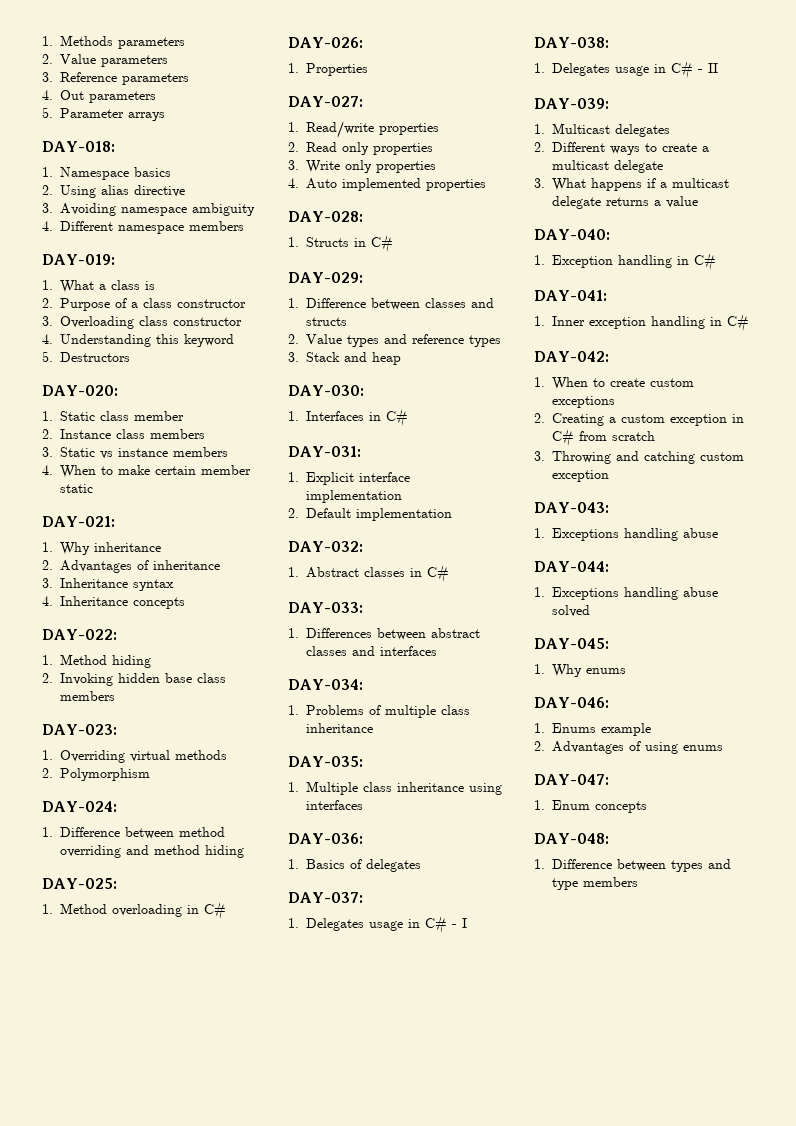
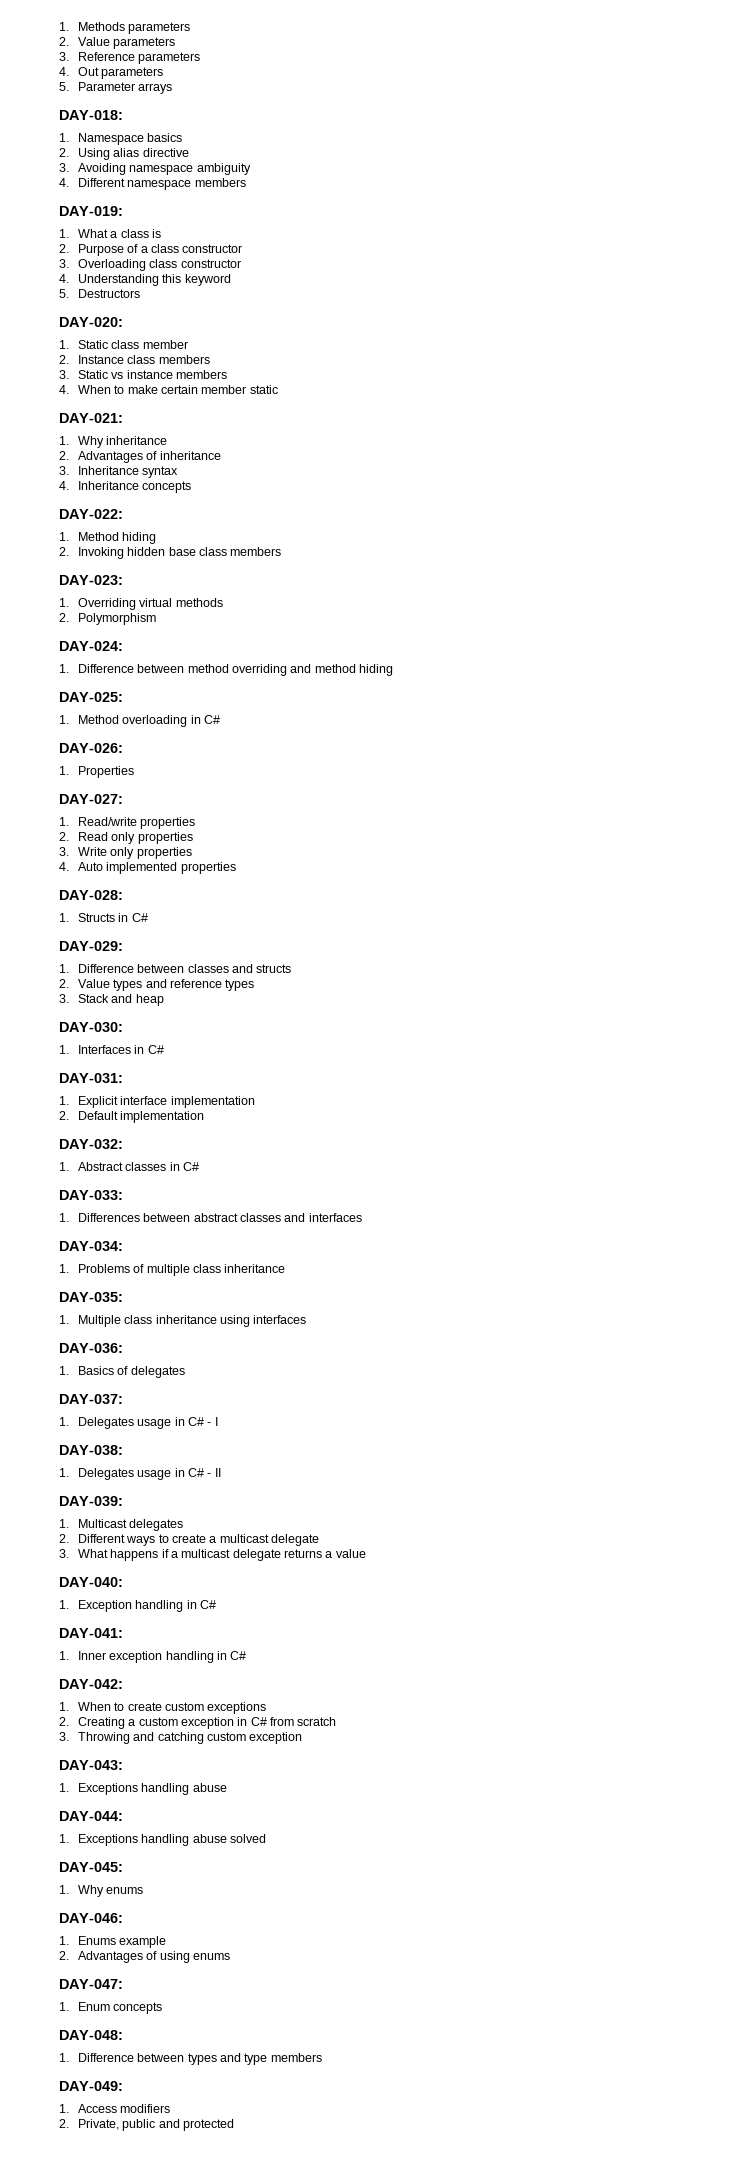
(638, 882) none -> [59,2081,123,2091] [59,2104,171,2113] [59,2119,234,2131] // DAY-049: // 1. Access modifiers // 2. Private, public and protected

